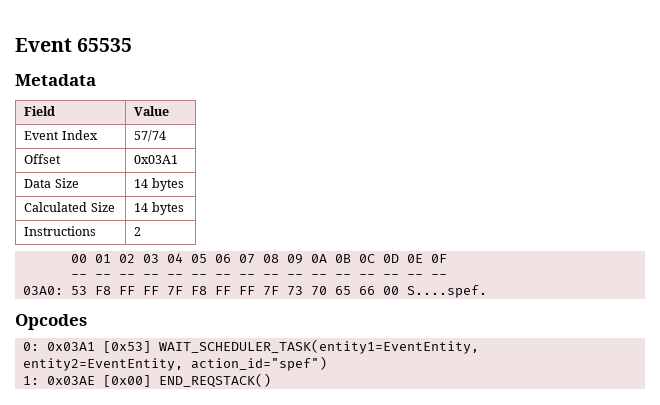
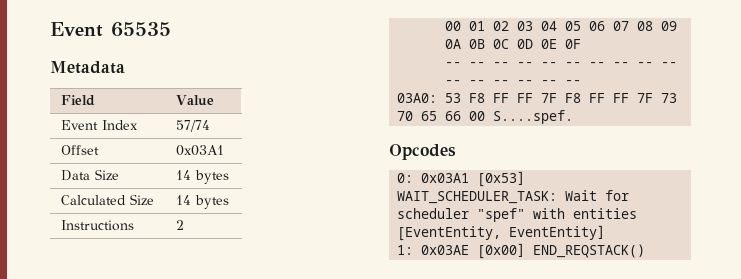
[158,339,479,354] [22,356,327,371] WAIT_SCHEDULER_TASK(entity1=EventEntity, entity2=EventEntity, action_id="spef") -> [397,190,630,204] [397,208,638,222] [397,225,606,241] WAIT_SCHEDULER_TASK: Wait for scheduler "spef" with entities [EventEntity, EventEntity]

